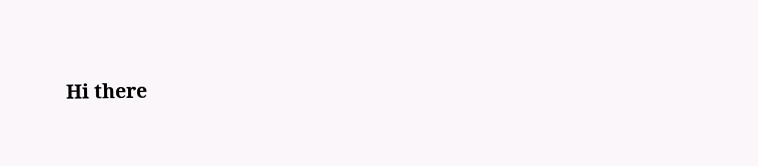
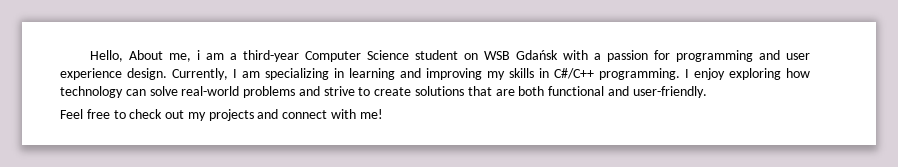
[65,82,149,99] Hi there -> [90,50,811,62] [60,68,810,80] [60,86,707,98] [60,109,383,121] Hello, About me, i am a third-year Computer Science student on WSB Gdańsk with a passion for programming and user experience design. Currently, I am specializing in learning and improving my skills in C#/C++ programming. I enjoy exploring how technology can solve real-world problems and strive to create solutions that are both functional and user-friendly. // Feel free to check out my projects and connect with me!

